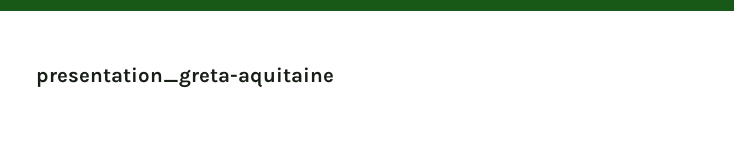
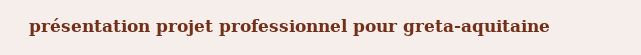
[36,67,334,88] presentation_greta-aquitaine -> [29,18,550,36] présentation projet professionnel pour greta-aquitaine

